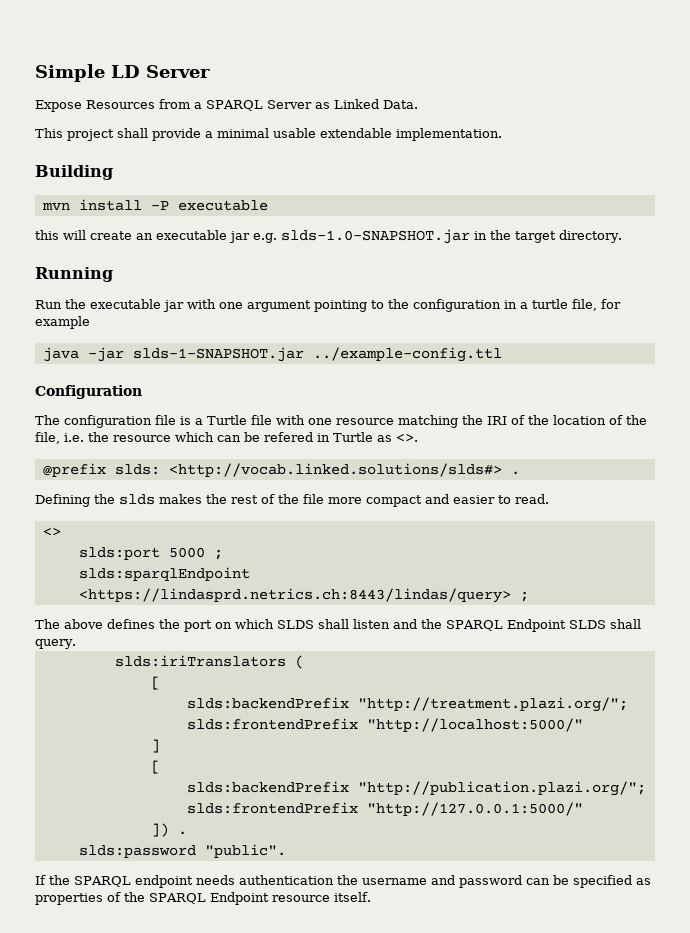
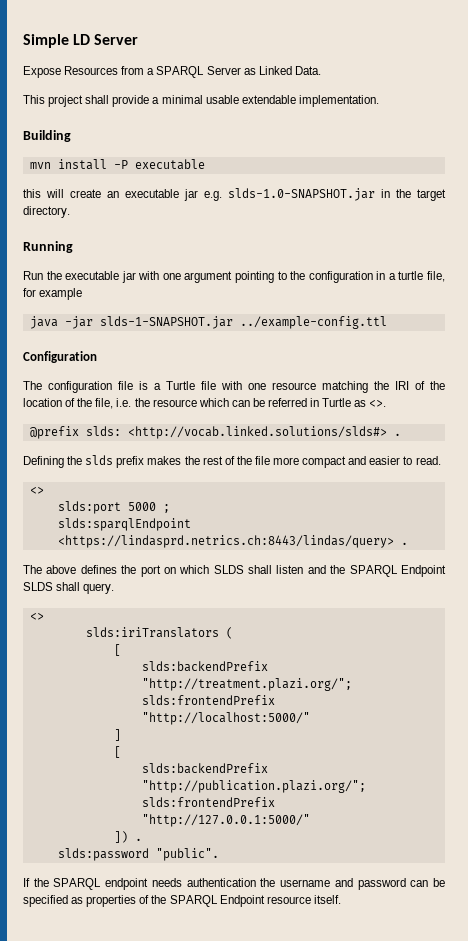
[264,432,313,442] refered -> [268,398,308,407] referred
(155, 499) none -> [116,456,145,468] prefix
[519,591,529,602] ; -> [400,542,408,545] .
(76, 644) none -> [29,613,44,620] // <>

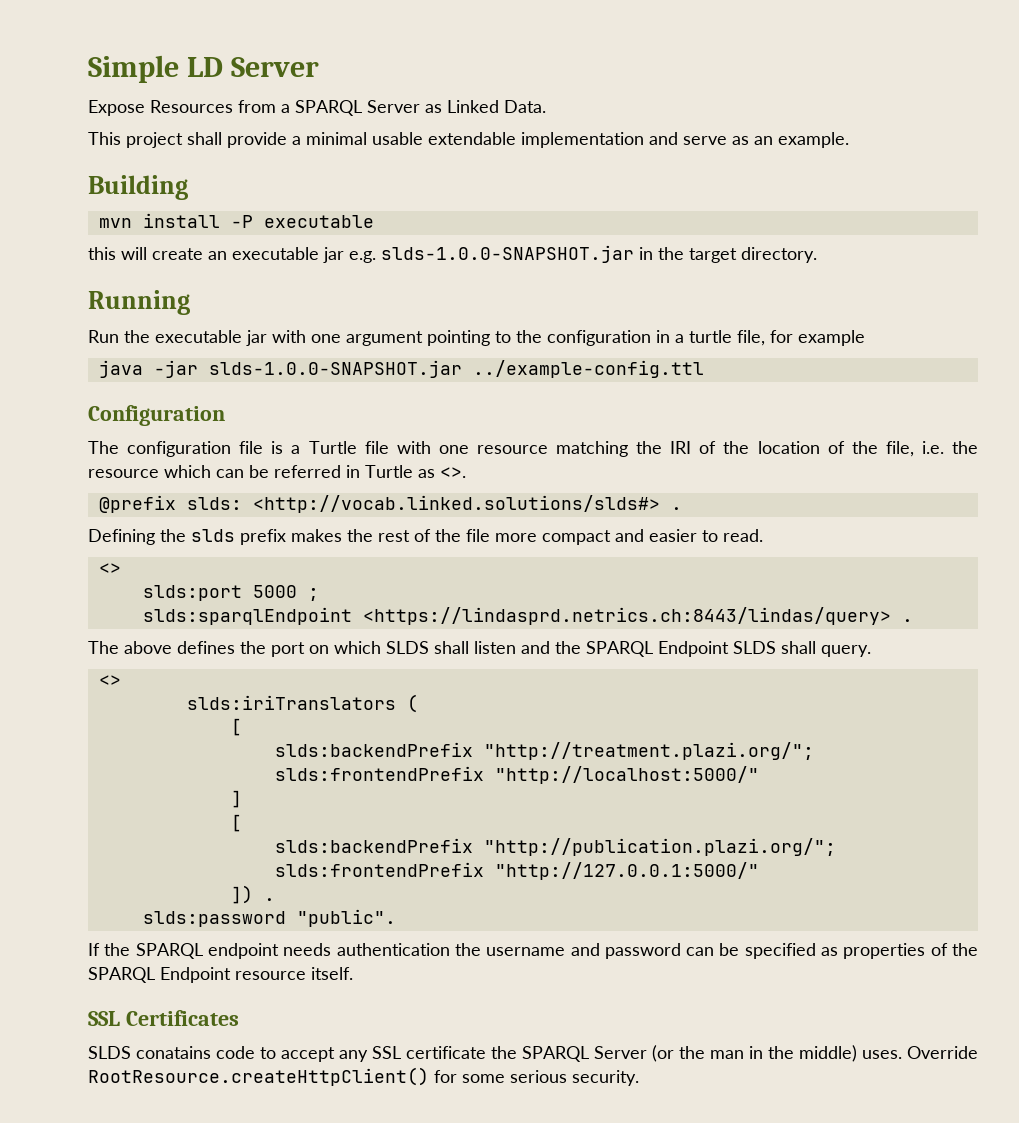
[298,95,379,107] implementation. -> [521,132,849,148] implementation and serve as an example.
[228,188,375,201] slds-1.0-SNAPSHOT.jar -> [381,245,634,263] slds-1.0.0-SNAPSHOT.jar
[99,316,233,329] slds-1-SNAPSHOT.jar -> [208,360,462,378] slds-1.0.0-SNAPSHOT.jar
(341, 899) none -> [88,1010,239,1026] [88,1045,978,1062] [88,1067,639,1086] // SSL Certificates // SLDS conatains code to accept any SSL certificate the SPARQL Server (or the man in the middle) uses. Override RootResource.createHttpClient() for some serious security.

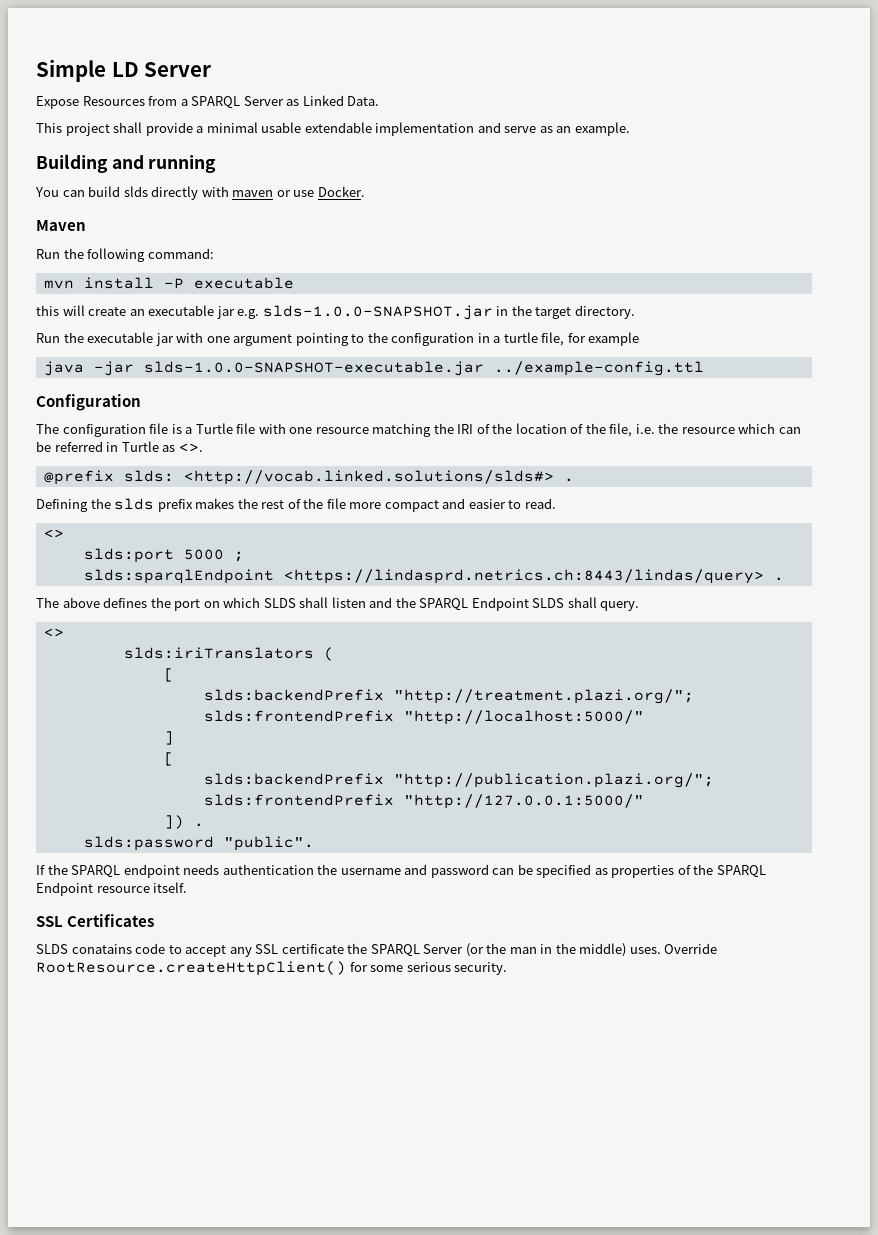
(188, 187) none -> [111,155,217,173] [35,186,365,200] [36,220,86,231] [36,248,214,262] and running // You can build slds directly with maven or use Docker. // Maven // Run the following command:
[88,290,190,315] // Running -> (635, 312) none
[208,360,462,378] slds-1.0.0-SNAPSHOT.jar -> [143,361,484,376] slds-1.0.0-SNAPSHOT-executable.jar

